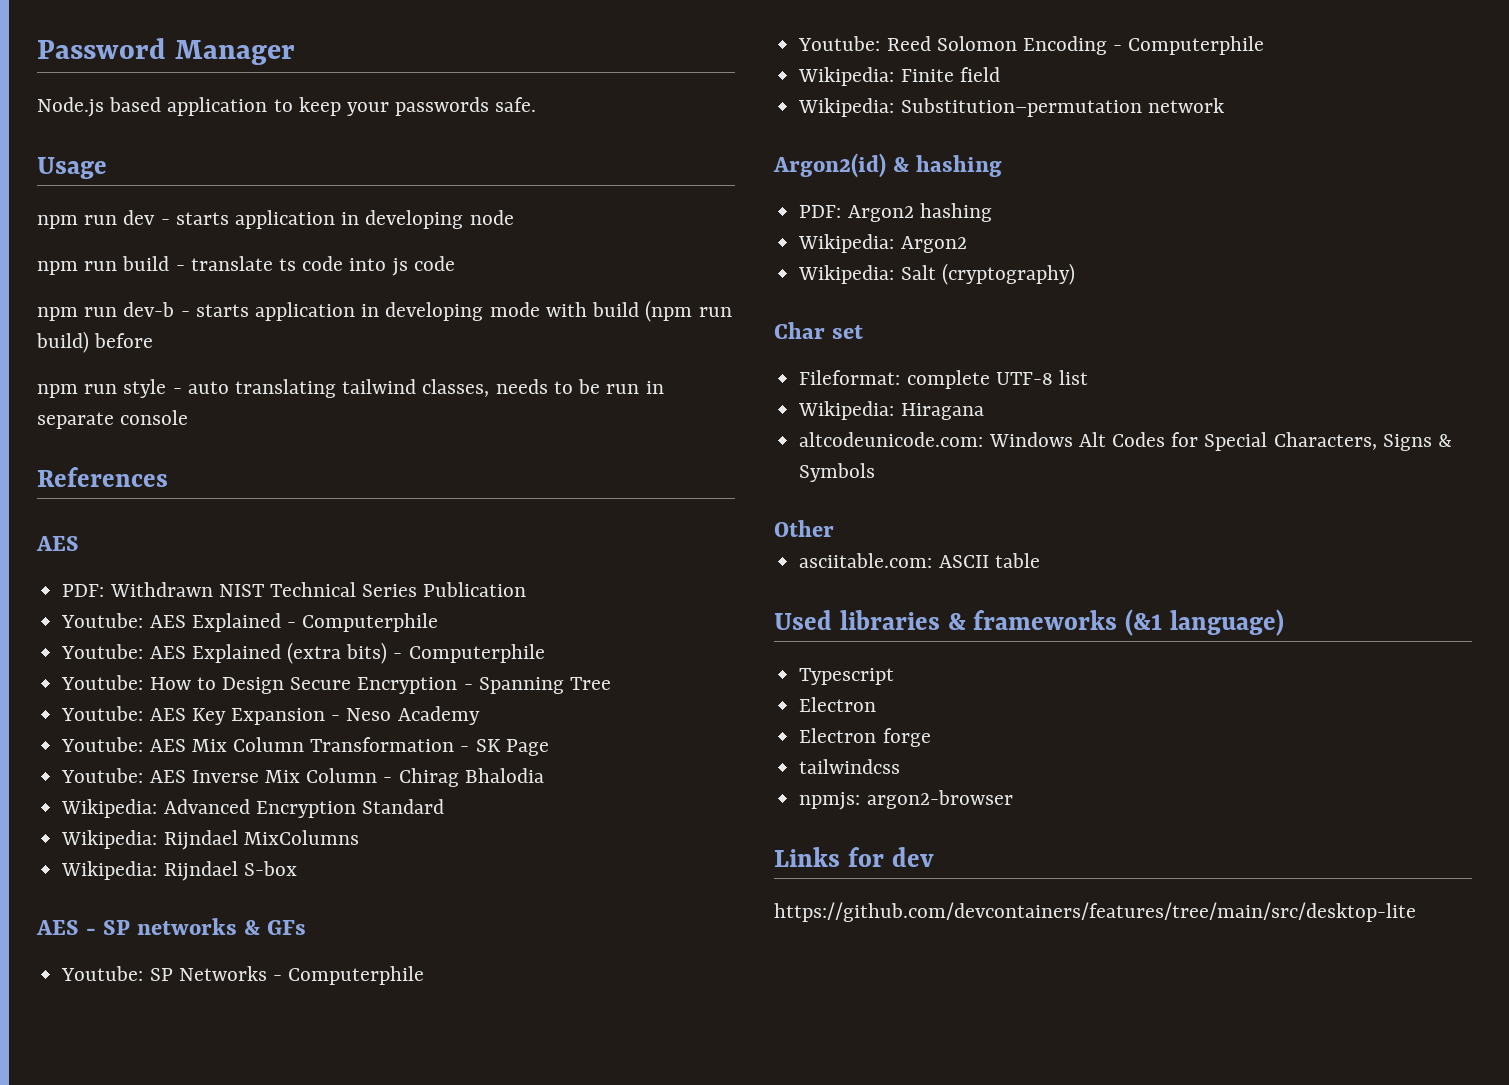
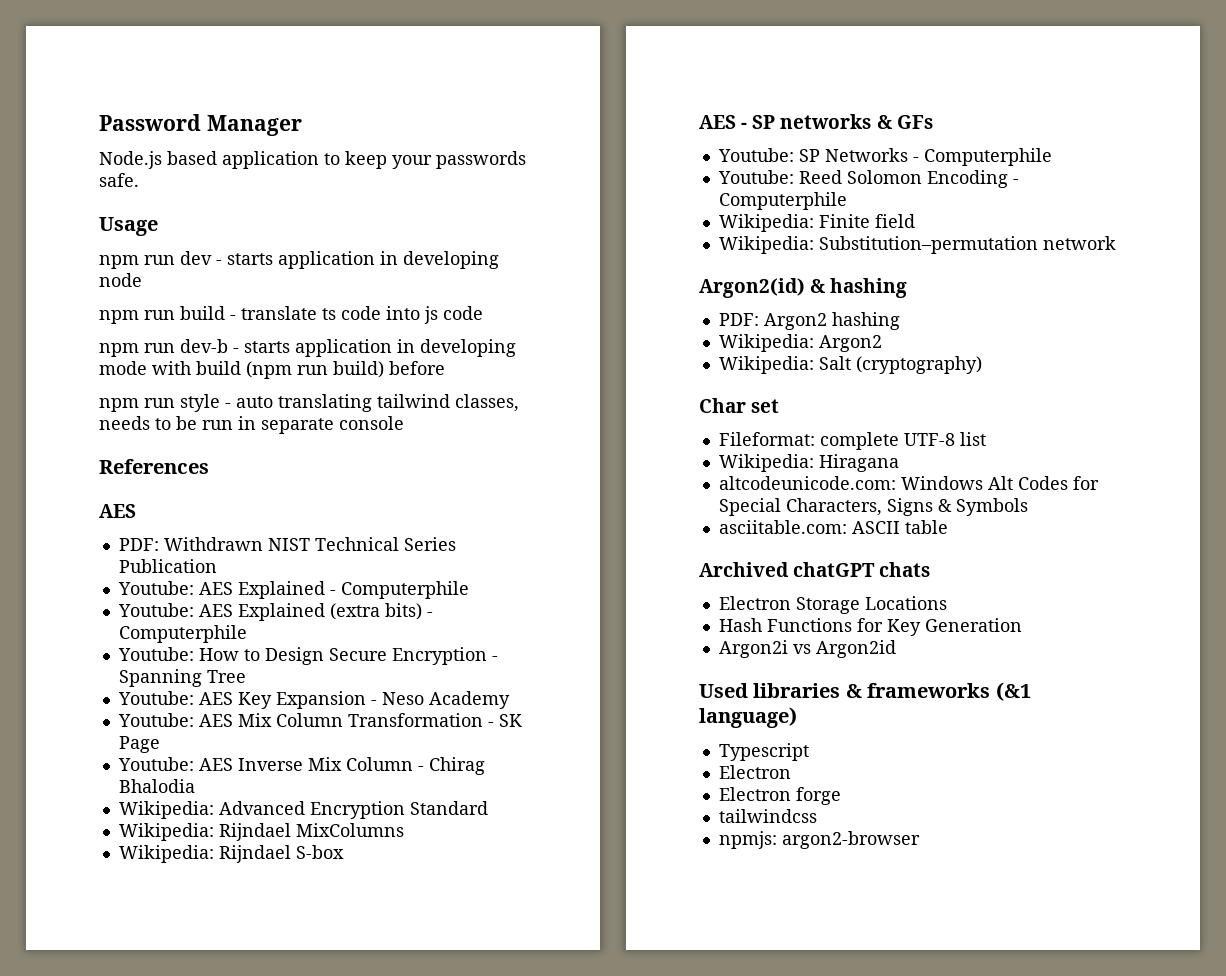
[774,520,834,537] // Other -> (1028, 507) none
(1040, 560) none -> [699,562,931,577] [718,596,947,614] [718,618,1022,636] [718,640,896,658] // Archived chatGPT chats // Electron Storage Locations // Hash Functions for Key Generation // Argon2i vs Argon2id
[774,847,934,867] [774,902,1416,922] // Links for dev // https://github.com/devcontainers/features/tree/main/src/desktop-lite -> (920, 840) none

